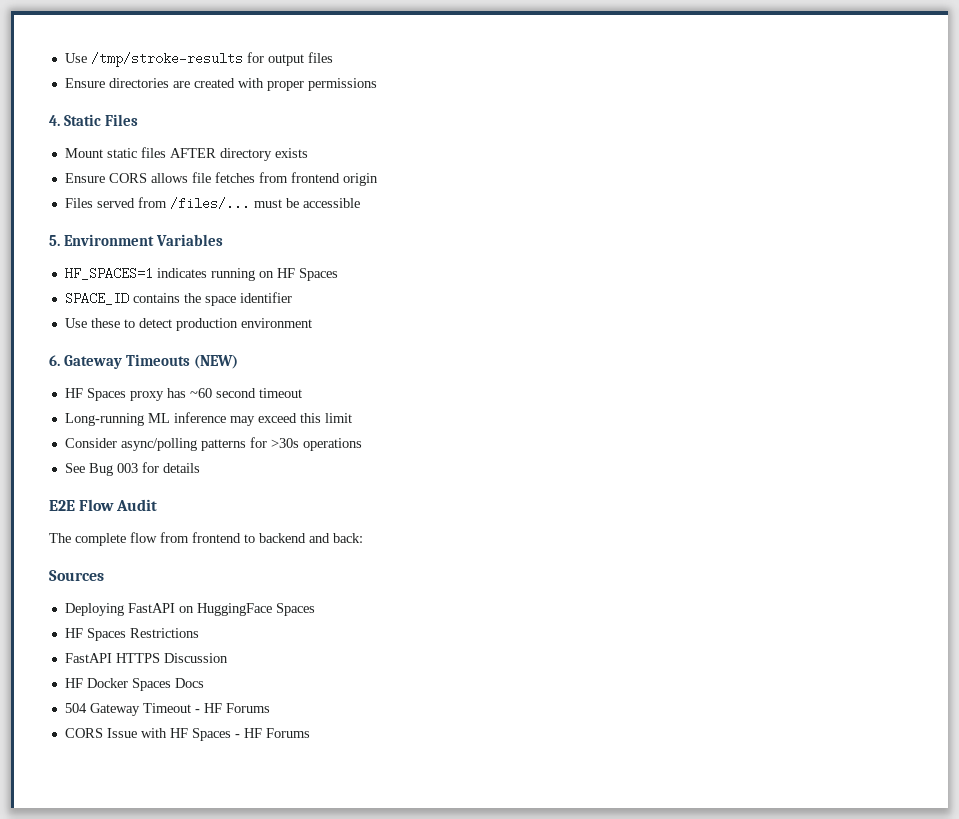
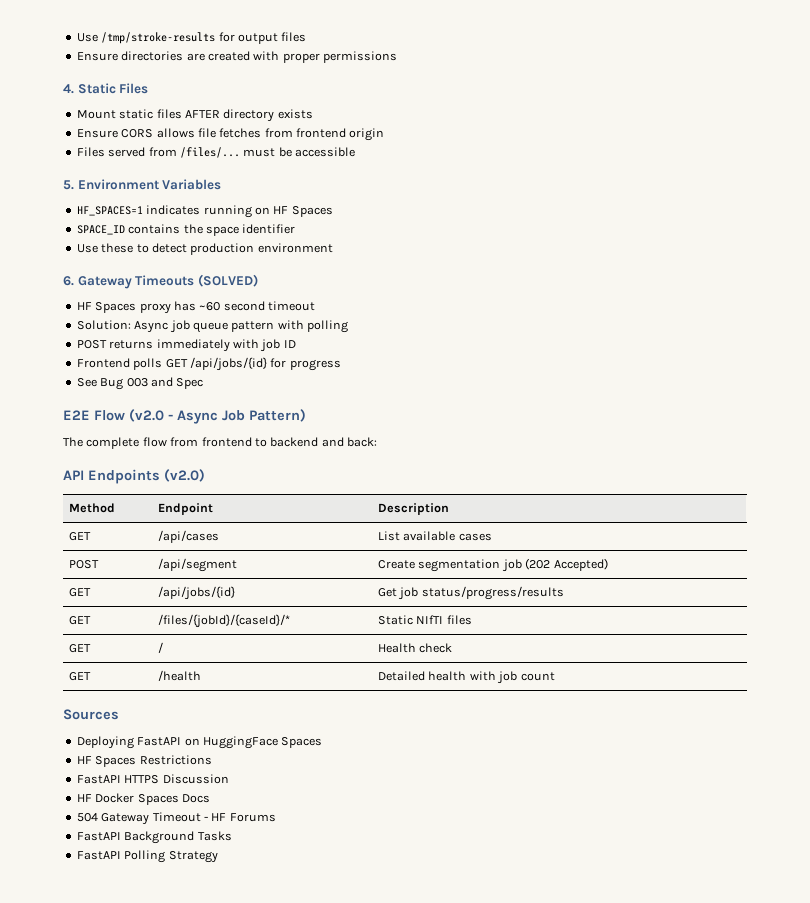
[193,355,238,369] (NEW) -> [197,274,258,287] (SOLVED)
[64,412,352,426] [64,437,362,451] Long-running ML inference may exceed this limit // Consider async/polling patterns for >30s operations -> [76,320,348,333] [76,339,296,352] [76,357,341,371] Solution: Async job queue pattern with polling // POST returns immediately with job ID // Frontend polls GET /api/jobs/{id} for progress
[141,462,200,473] for details -> [150,377,204,389] and Spec
[116,499,158,511] Audit -> [129,409,306,424] (v2.0 - Async Job Pattern)
(363, 538) none -> [63,469,205,484] [69,503,116,513] [158,503,214,515] [378,503,450,515] [69,532,92,541] [158,530,220,543] [378,531,492,541] [69,560,100,569] [158,558,238,572] [378,558,608,572] [69,588,92,597] [158,586,236,600] [378,586,564,600] [69,616,92,625] [158,614,291,628] [378,615,472,625] [69,644,92,653] [158,642,164,653] [378,643,453,653] [69,672,92,681] [158,670,202,681] [378,671,555,684] // API Endpoints (v2.0) // Method | Endpoint | Description // GET | /api/cases | List available cases // POST | /api/segment | Create segmentation job (202 Accepted) // GET | /api/jobs/{id} | Get job status/progress/results // GET | /files/{jobId}/{caseId}/* | Static NIfTI files // GET | / | Health check // GET | /health | Detailed health with job count
[64,728,310,741] CORS Issue with HF Spaces - HF Forums -> [76,831,232,844] [76,850,218,863] FastAPI Background Tasks // FastAPI Polling Strategy

